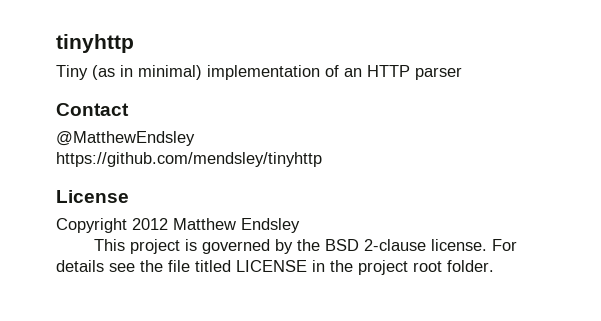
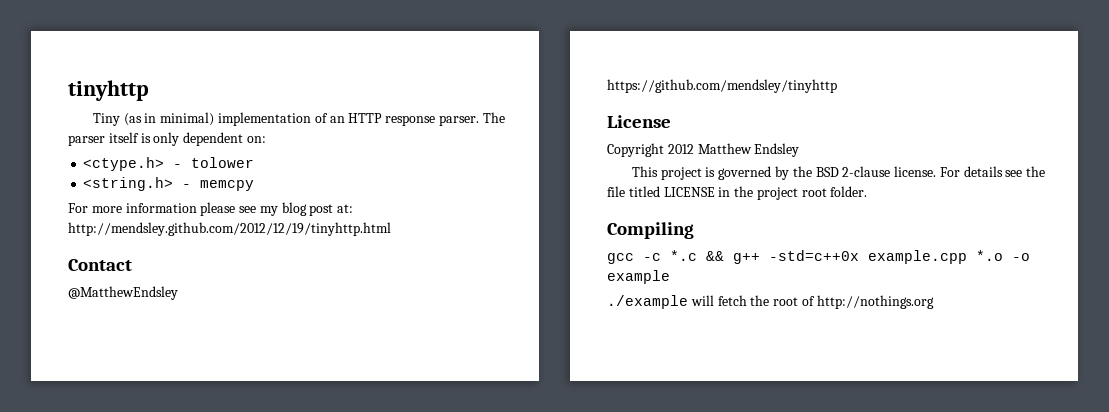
[415,67,462,80] parser -> [385,112,505,126] [68,132,266,146] [83,157,255,171] [83,177,255,191] [68,202,354,216] [68,222,391,236] response parser. The parser itself is only dependent on: // <ctype.h> - tolower // <string.h> - memcpy // For more information please see my blog post at: http://mendsley.github.com/2012/12/19/tinyhttp.html
(494, 266) none -> [607,222,694,239] [607,250,1030,264] [607,270,670,284] [607,295,934,309] // Compiling // gcc -c *.c && g++ -std=c++0x example.cpp *.o -o example // ./example will fetch the root of http://nothings.org

